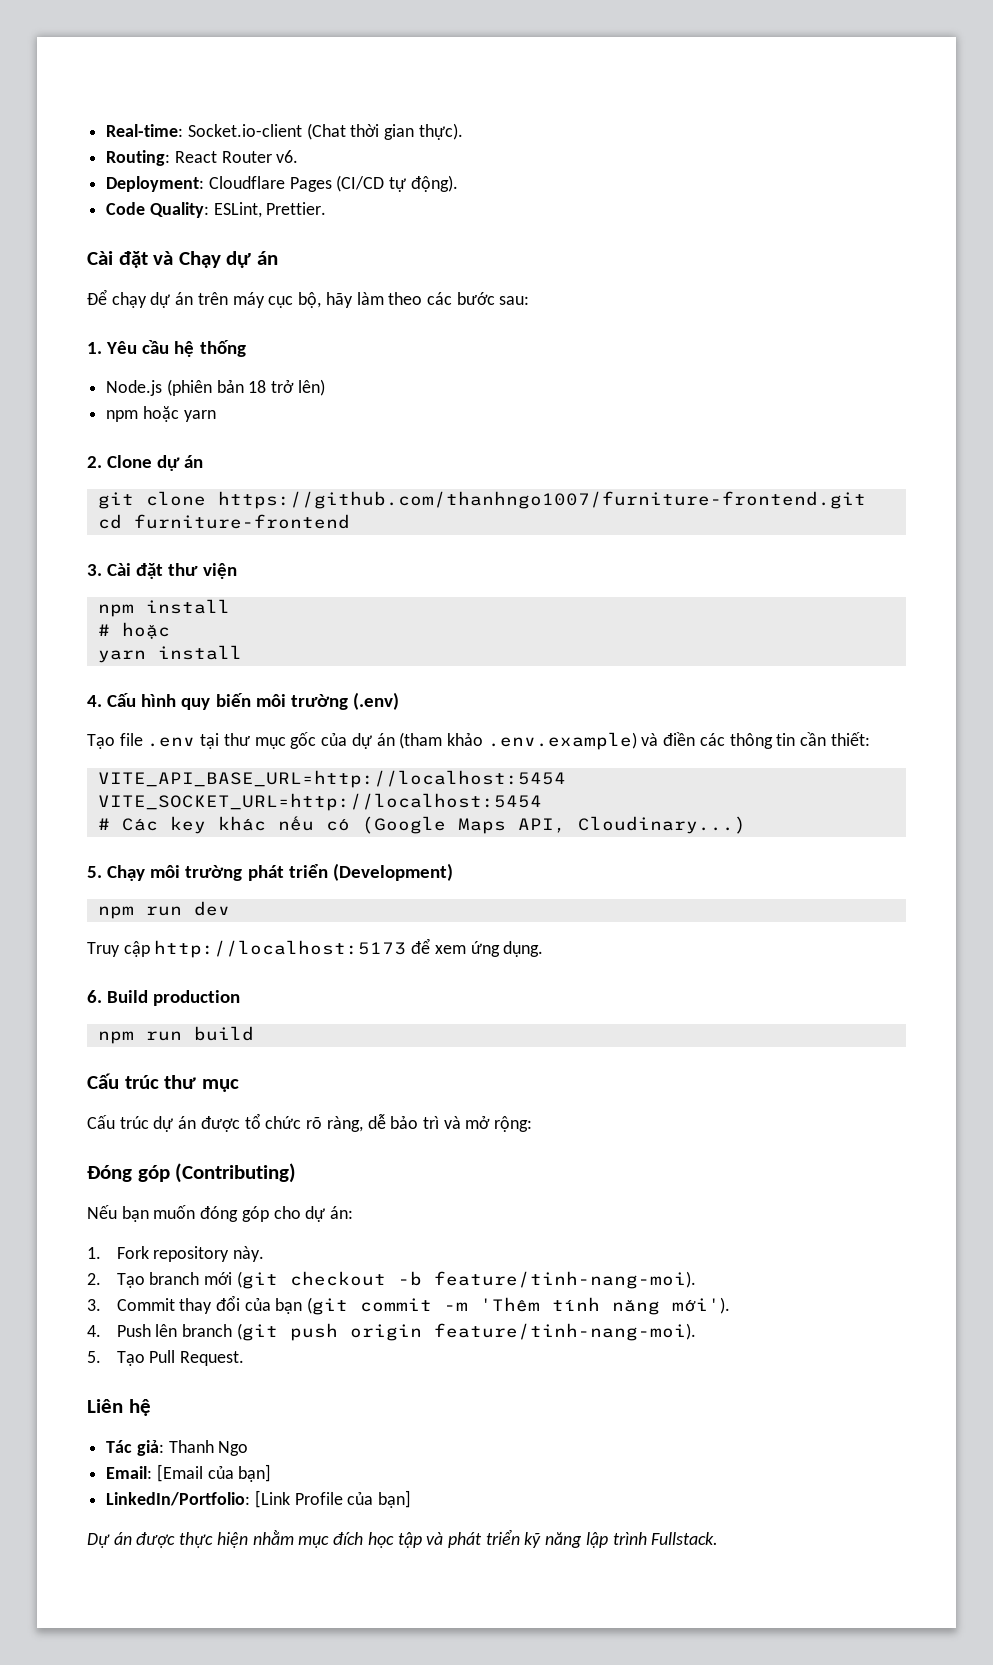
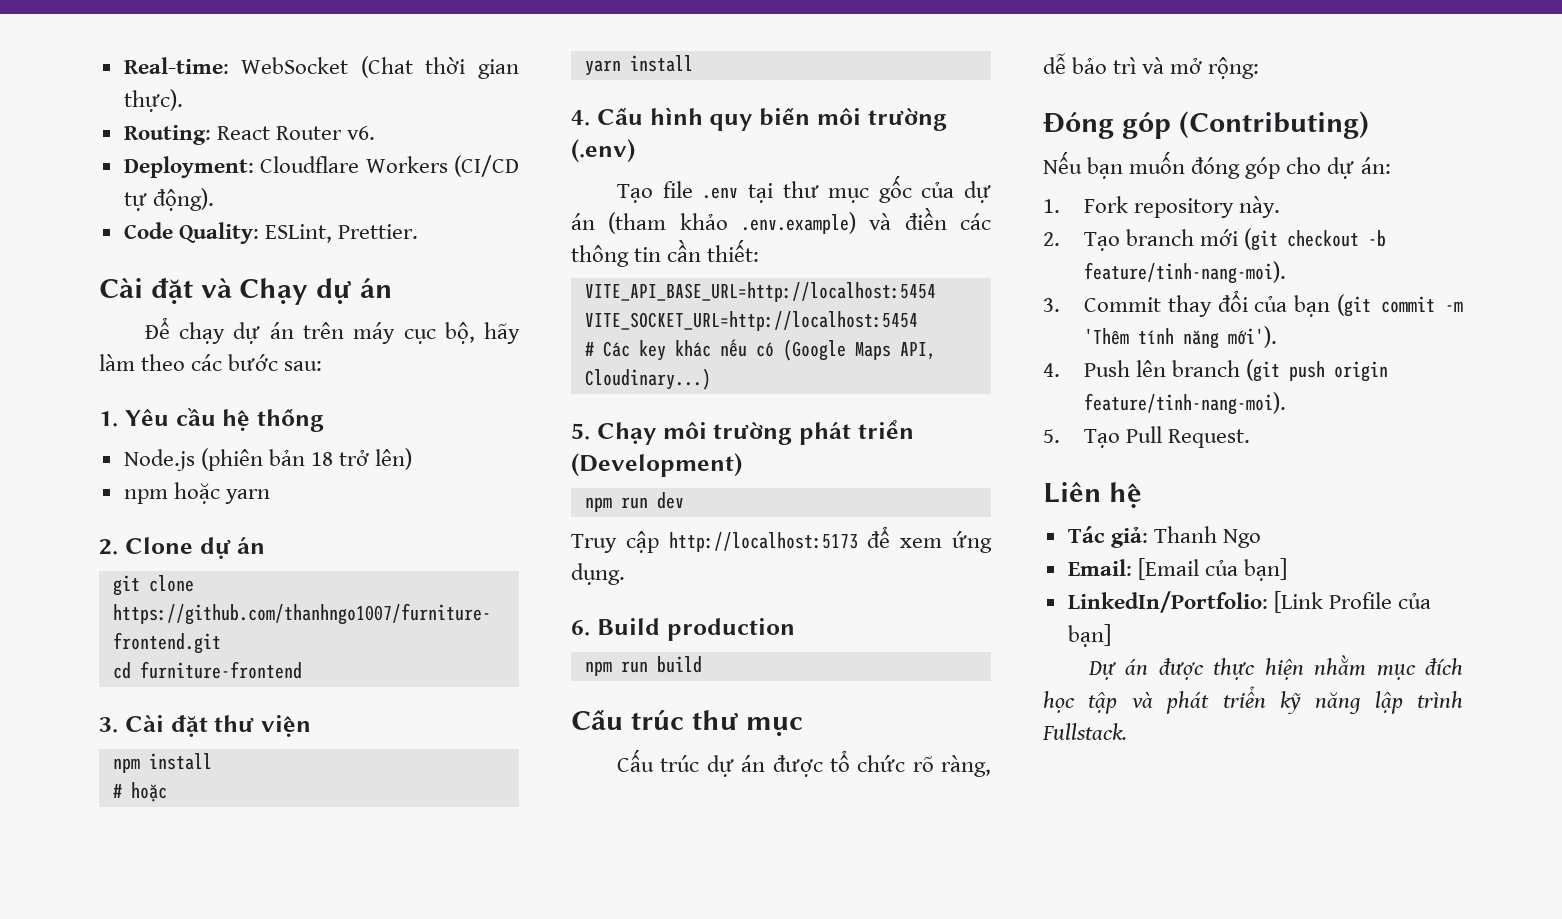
[187,124,302,137] Socket.io-client -> [241,57,349,74] WebSocket
[289,177,332,192] Pages -> [365,156,448,173] Workers

